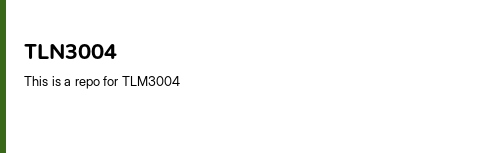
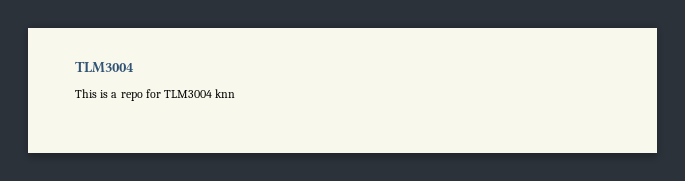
[24,43,117,59] TLN3004 -> [75,61,134,73] TLM3004
(180, 81) none -> [215,89,236,98] knn

